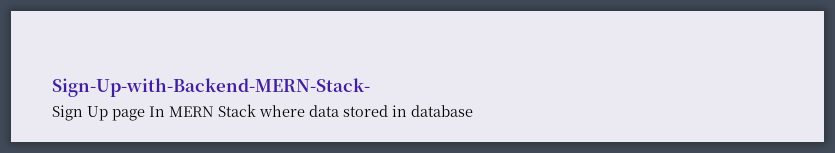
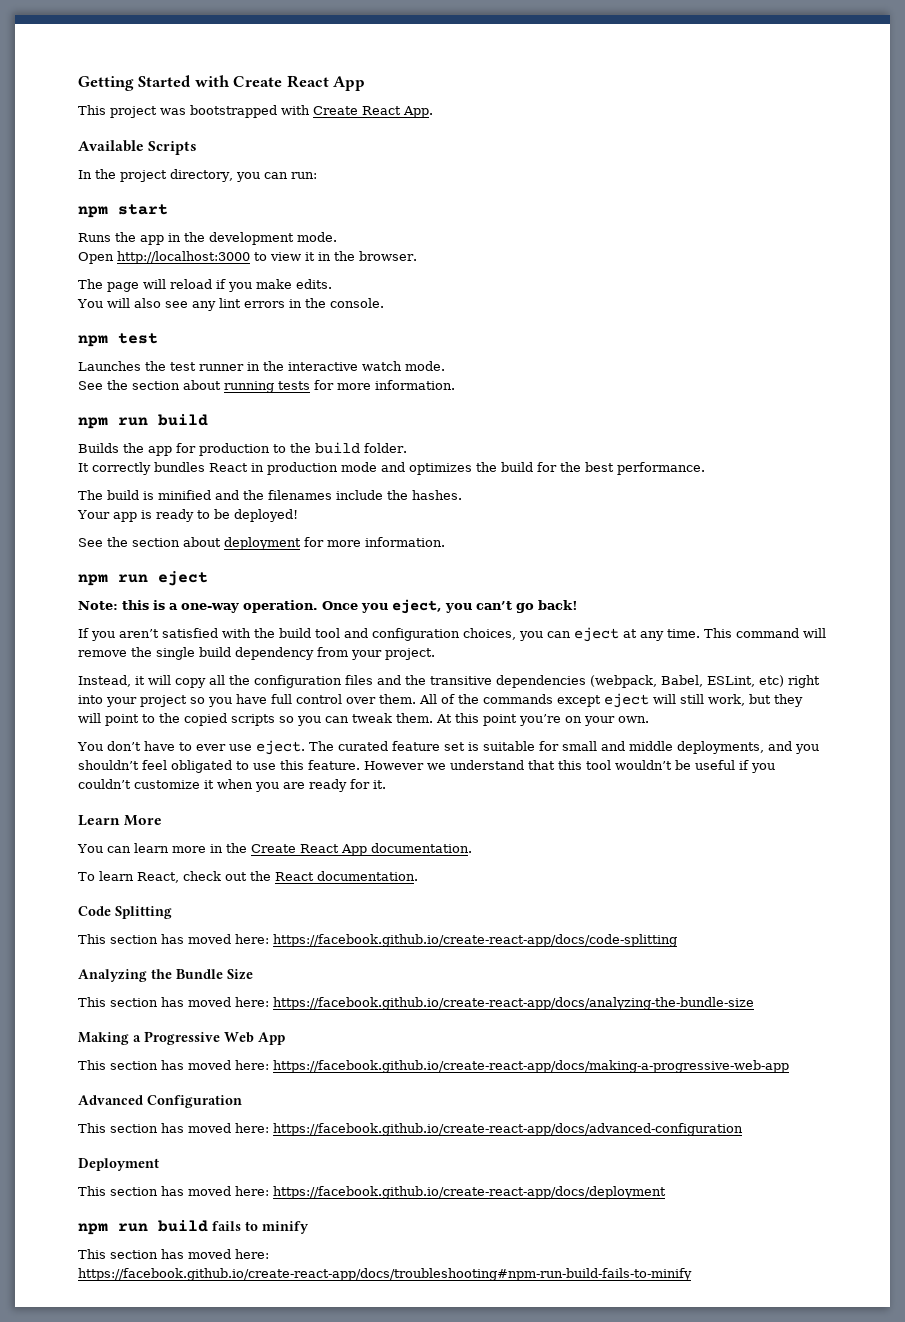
[52,78,370,97] [52,104,473,121] Sign-Up-with-Backend-MERN-Stack- // Sign Up page In MERN Stack where data stored in database -> [78,75,366,91] [78,105,433,118] [78,140,198,155] [78,169,317,182] [78,204,168,218] [78,232,337,245] [78,251,417,264] [78,279,332,292] [77,298,384,311] [78,333,158,347] [78,361,445,371] [78,380,455,393] [78,414,208,429] [78,442,407,456] [78,462,705,475] [78,490,462,500] [77,509,298,522] [78,537,445,550] [78,571,208,586] [78,599,578,614] [78,627,826,642] [78,647,435,660] [78,675,820,688] [78,693,803,708] [78,713,649,726] [77,740,819,755] [78,760,775,773] [78,779,386,792] [78,815,163,826] [77,843,472,856] [78,871,418,883] [78,906,172,919] [78,934,677,947] [78,969,253,982] [78,997,754,1010] [78,1031,285,1045] [78,1060,789,1073] [78,1095,242,1108] [78,1123,743,1136] [78,1158,159,1171] [78,1186,666,1199] [78,1220,309,1235] [78,1249,269,1259] [78,1268,692,1281] Getting Started with Create React App // This project was bootstrapped with Create React App. // Available Scripts // In the project directory, you can run: // npm start // Runs the app in the development mode. // Open http://localhost:3000 to view it in the browser. // The page will reload if you make edits. // You will also see any lint errors in the console. // npm test // Launches the test runner in the interactive watch mode. // See the section about running tests for more information. // npm run build // Builds the app for production to the build folder. // It correctly bundles React in production mode and optimizes the build for the best performance. // The build is minified and the filenames include the hashes. // Your app is ready to be deployed! // See the section about deployment for more information. // npm run eject // Note: this is a one-way operation. Once you eject, you can’t go back! // If you aren’t satisfied with the build tool and configuration choices, you can eject at any time. This command will remove the single build dependency from your project. // Instead, it will copy all the configuration files and the transitive dependencies (webpack, Babel, ESLint, etc) right into your project so you have full control over them. All of the commands except eject will still work, but they will point to the copied scripts so you can tweak them. At this point you’re on your own. // You don’t have to ever use eject. The curated feature set is suitable for small and middle deployments, and you shouldn’t feel obligated to use this feature. However we understand that this tool wouldn’t be useful if you couldn’t customize it when you are ready for it. // Learn More // You can learn more in the Create React App documentation. // To learn React, check out the React documentation. // Code Splitting // This section has moved here: https://facebook.github.io/create-react-app/docs/code-splitting // Analyzing the Bundle Size // This section has moved here: https://facebook.github.io/create-react-app/docs/analyzing-the-bundle-size // Making a Progressive Web App // This section has moved here: https://facebook.github.io/create-react-app/docs/making-a-progressive-web-app // Advanced Configuration // This section has moved here: https://facebook.github.io/create-react-app/docs/advanced-configuration // Deployment // This section has moved here: https://facebook.github.io/create-react-app/docs/deployment // npm run build fails to minify // This section has moved here: https://facebook.github.io/create-react-app/docs/troubleshooting#npm-run-build-fails-to-minify

